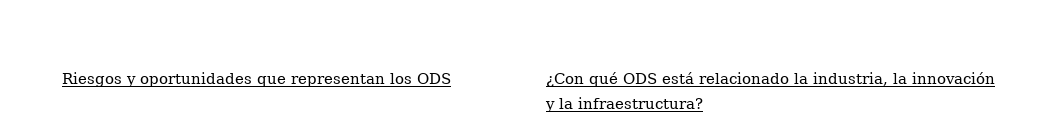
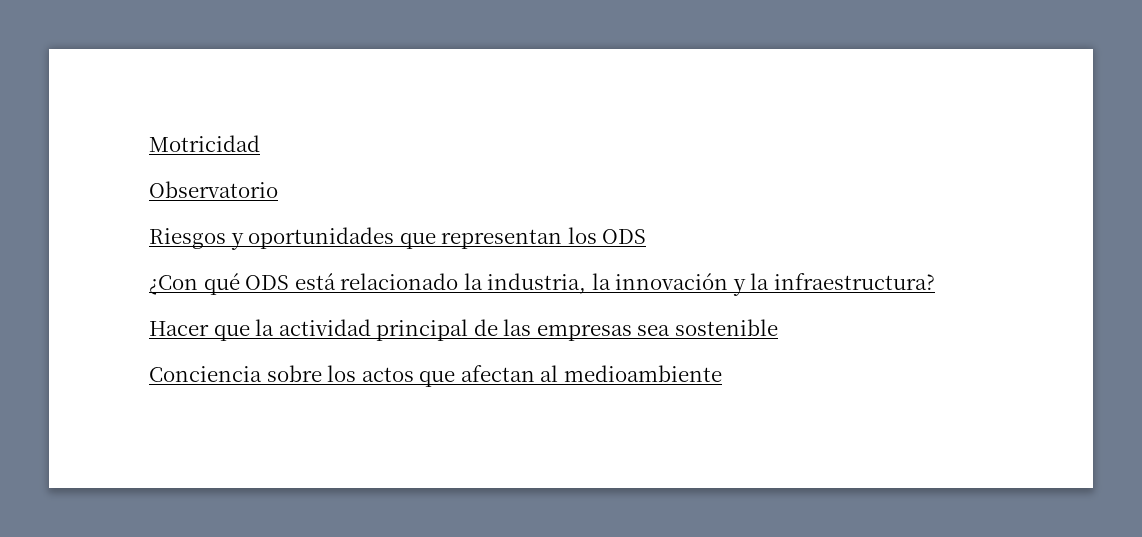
(62, 79) none -> [149,135,260,152] [149,181,278,198] Motricidad // Observatorio //
(703, 103) none -> [149,319,778,341] [149,365,722,387] // Hacer que la actividad principal de las empresas sea sostenible // Conciencia sobre los actos que afectan al medioambiente

